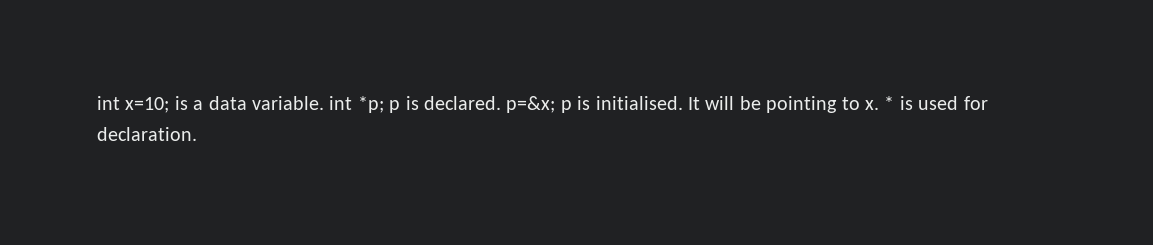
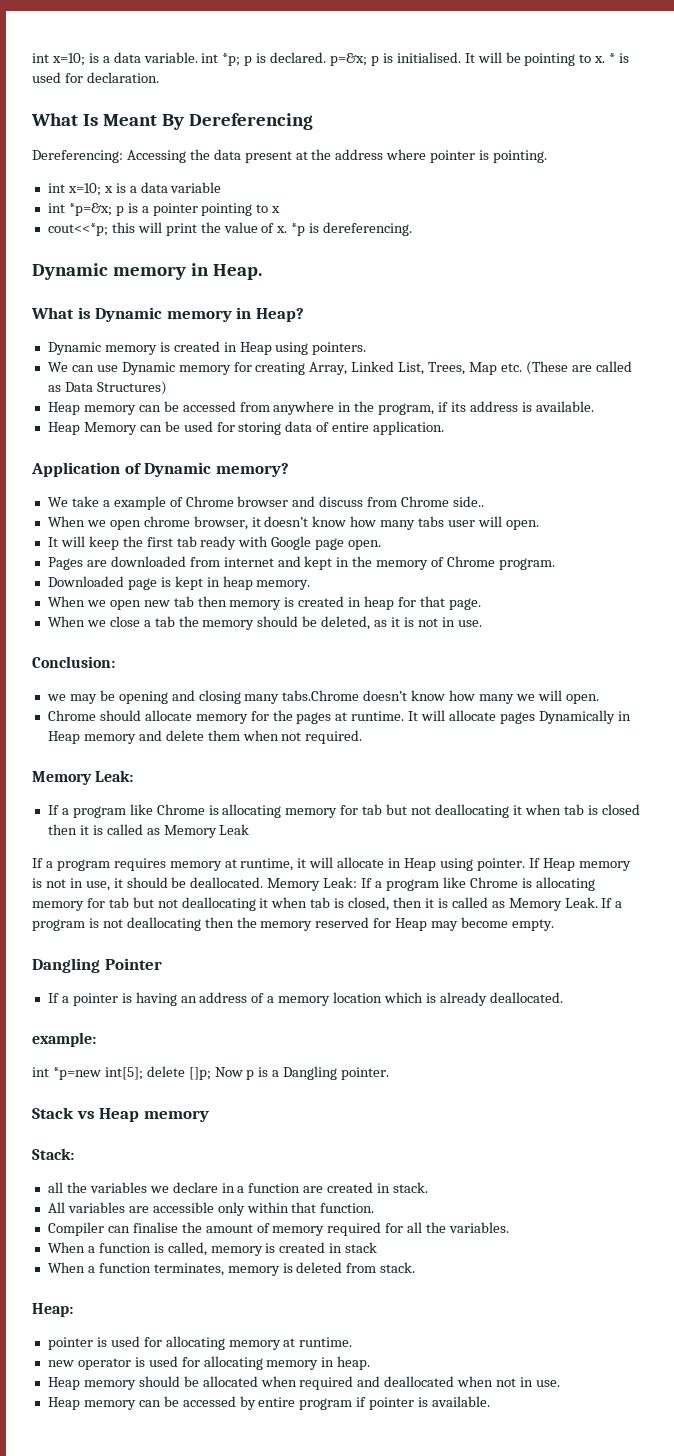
(197, 134) none -> [31,113,313,130] [32,149,548,163] [47,182,222,196] [47,203,281,216] [47,222,413,236] [32,263,262,280] [31,307,304,322] [47,341,367,355] [47,361,632,375] [47,381,167,395] [47,401,594,415] [47,421,445,435] [31,462,289,477] [47,496,485,510] [47,516,539,530] [47,536,382,550] [47,556,555,570] [47,576,311,590] [47,596,481,610] [47,616,482,630] [32,656,115,668] [46,690,599,704] [47,710,631,724] [47,730,363,744] [32,770,134,785] [47,804,640,818] [47,824,250,838] [32,857,631,871] [32,877,595,891] [32,897,623,911] [32,917,554,931] [32,958,162,973] [47,992,563,1006] [32,1032,96,1047] [32,1066,390,1080] [32,1107,209,1122] [32,1148,74,1160] [47,1182,429,1193] [47,1202,375,1216] [47,1222,510,1236] [47,1242,378,1256] [47,1262,416,1276] [32,1303,73,1317] [47,1336,353,1350] [47,1356,371,1370] [47,1376,560,1390] [47,1396,491,1410] // What Is Meant By Dereferencing // Dereferencing: Accessing the data present at the address where pointer is pointing. // int x=10; x is a data variable // int *p=&x; p is a pointer pointing to x // cout<<*p; this will print the value of x. *p is dereferencing. // Dynamic memory in Heap. // What is Dynamic memory in Heap? // Dynamic memory is created in Heap using pointers. // We can use Dynamic memory for creating Array, Linked List, Trees, Map etc. (These are called as Data Structures) // Heap memory can be accessed from anywhere in the program, if its address is available. // Heap Memory can be used for storing data of entire application. // Application of Dynamic memory? // We take a example of Chrome browser and discuss from Chrome side.. // When we open chrome browser, it doesn’t know how many tabs user will open. // It will keep the first tab ready with Google page open. // Pages are downloaded from internet and kept in the memory of Chrome program. // Downloaded page is kept in heap memory. // When we open new tab then memory is created in heap for that page. // When we close a tab the memory should be deleted, as it is not in use. // Conclusion: // we may be opening and closing many tabs.Chrome doesn’t know how many we will open. // Chrome should allocate memory for the pages at runtime. It will allocate pages Dynamically in Heap memory and delete them when not required. // Memory Leak: // If a program like Chrome is allocating memory for tab but not deallocating it when tab is closed then it is called as Memory Leak // If a program requires memory at runtime, it will allocate in Heap using pointer. If Heap memory is not in use, it should be deallocated. Memory Leak: If a program like Chrome is allocating memory for tab but not deallocating it when tab is closed, then it is called as Memory Leak. If a program is not deallocating then the memory reserved for Heap may become empty. // Dangling Pointer // If a pointer is having an address of a memory location which is already deallocated. // example: // int *p=new int[5]; delete []p; Now p is a Dangling pointer. // Stack vs Heap memory // Stack: // all the variables we declare in a function are created in stack. // All variables are accessible only within that function. // Compiler can finalise the amount of memory required for all the variables. // When a function is called, memory is created in stack // When a function terminates, memory is deleted from stack. // Heap: // pointer is used for allocating memory at runtime. // new operator is used for allocating memory in heap. // Heap memory should be allocated when required and deallocated when not in use. // Heap memory can be accessed by entire program if pointer is available.

